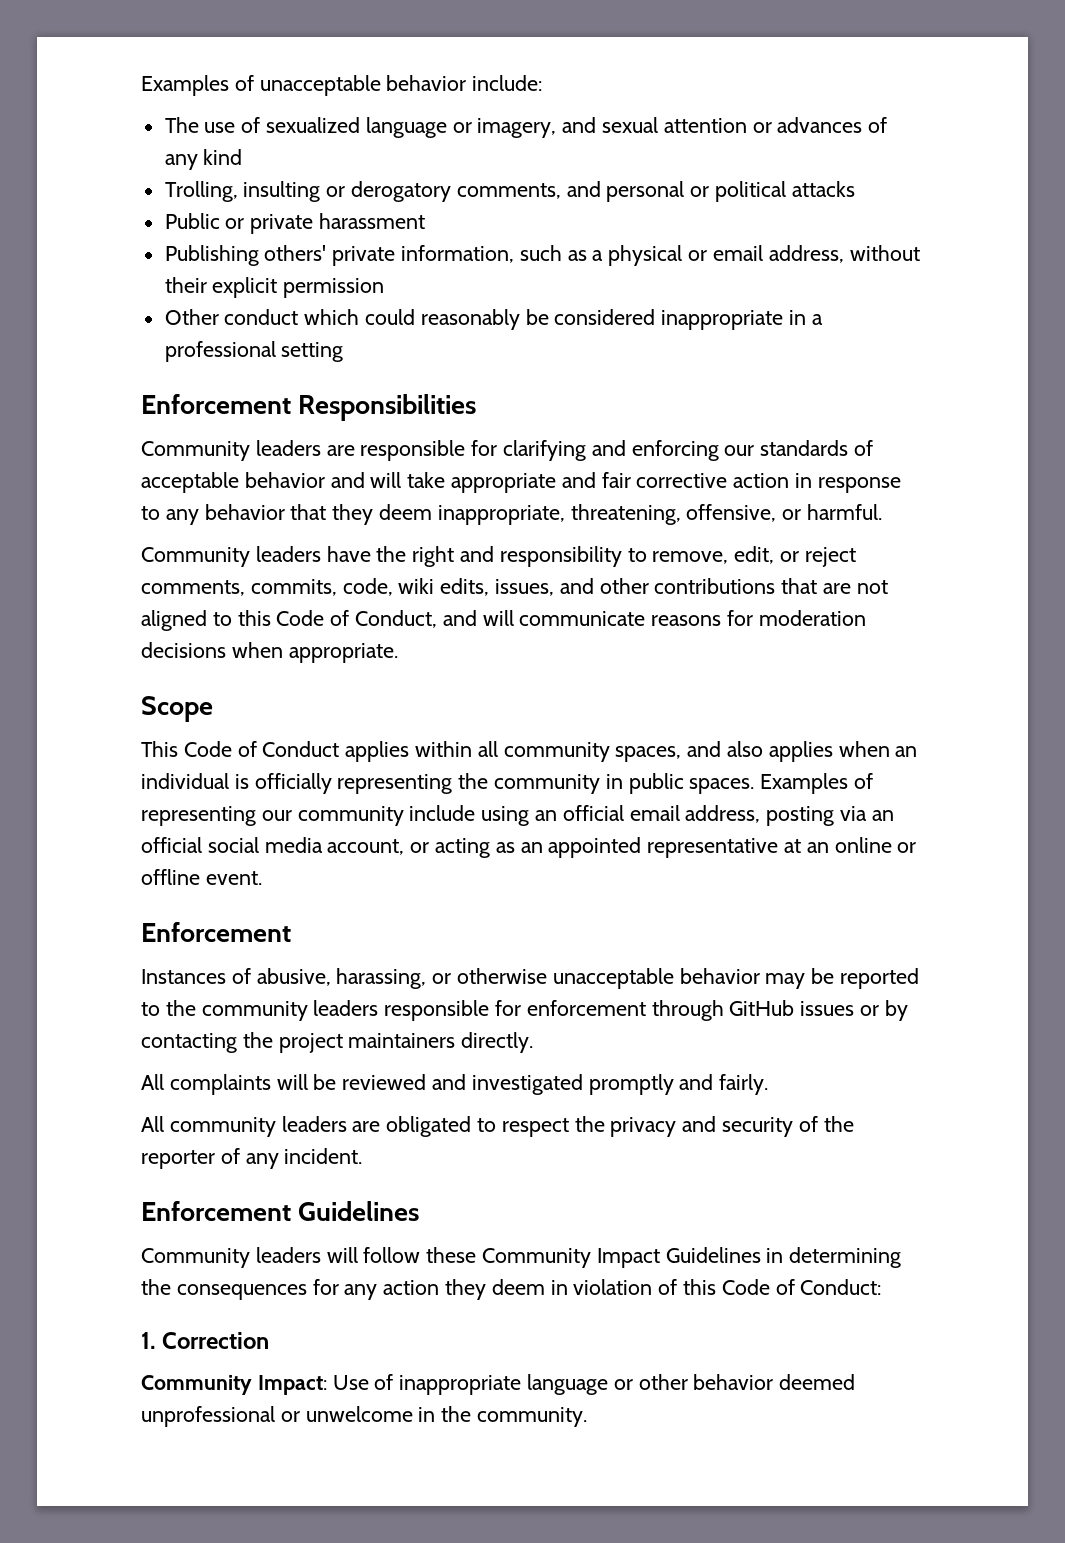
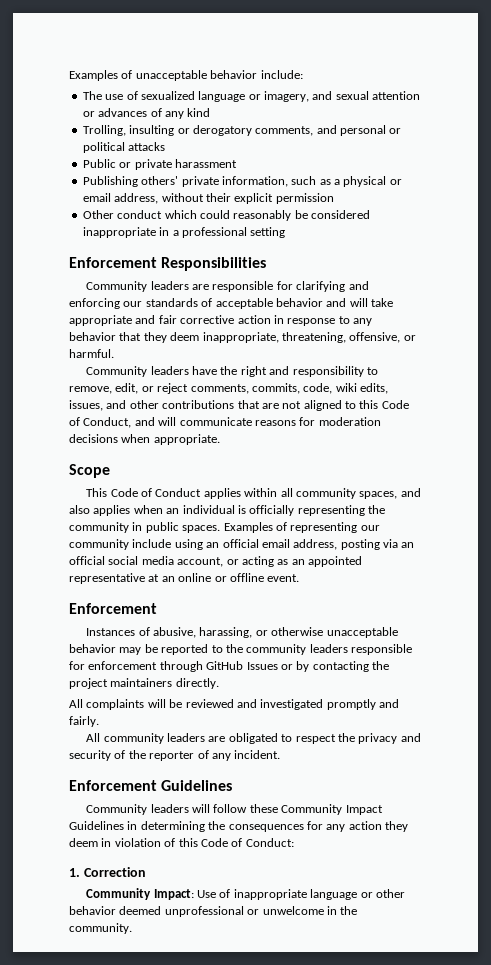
[800,1001,855,1016] issues -> [246,662,278,670] Issues

